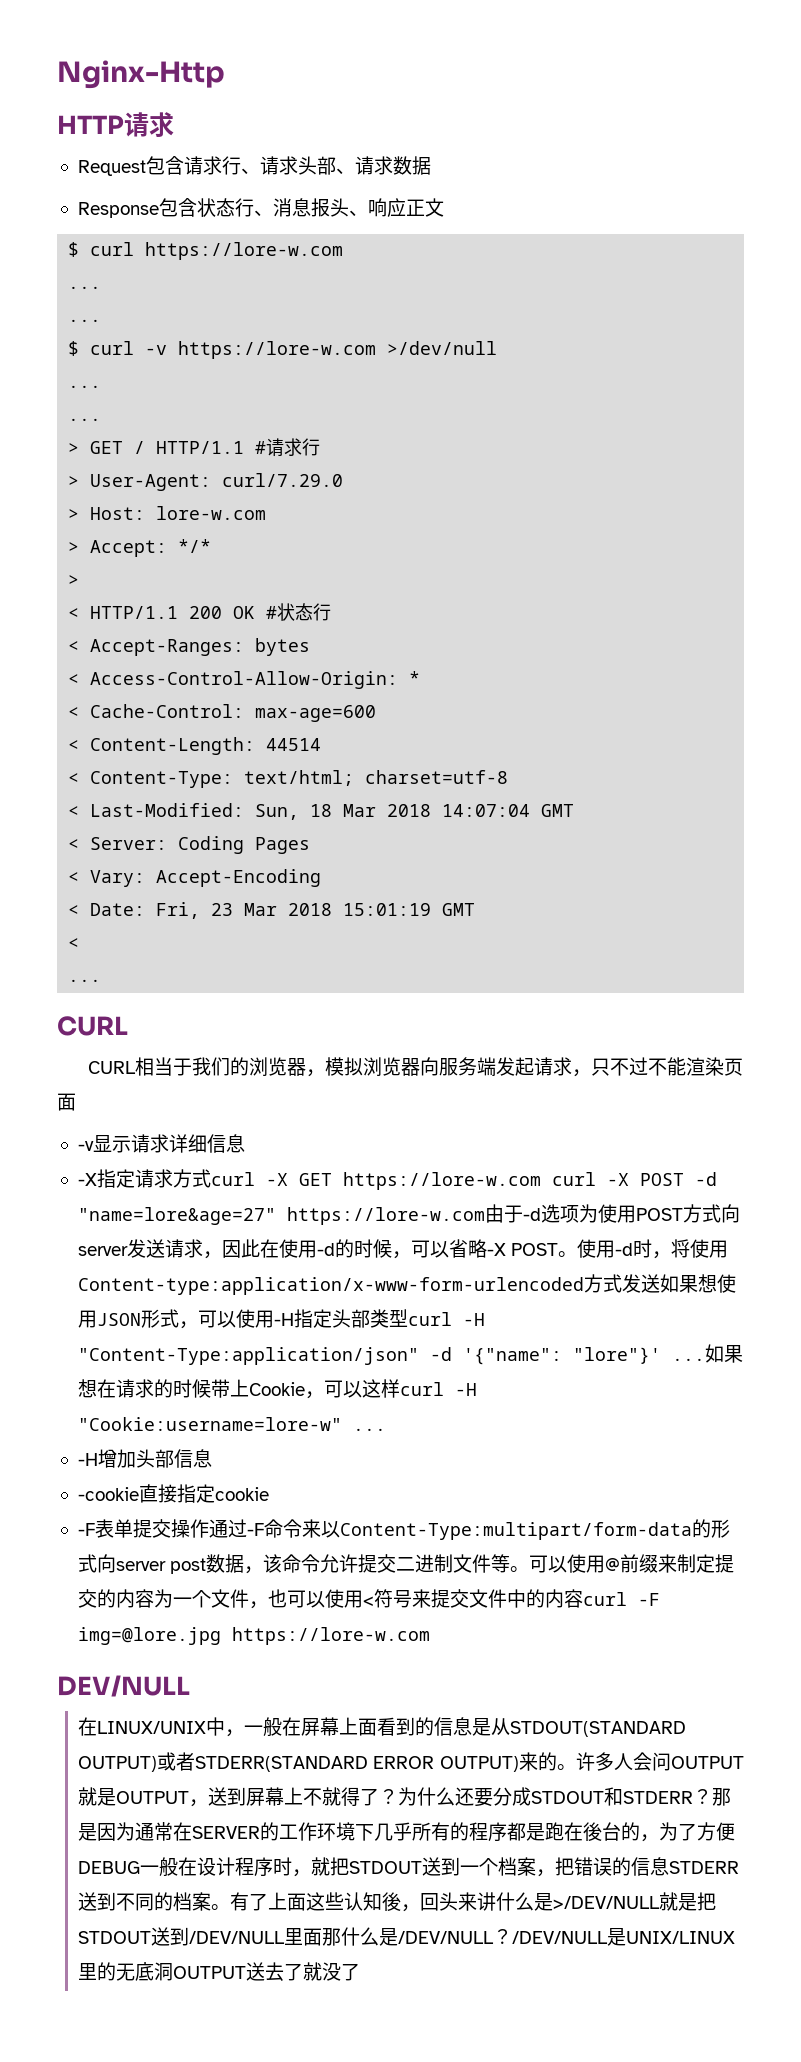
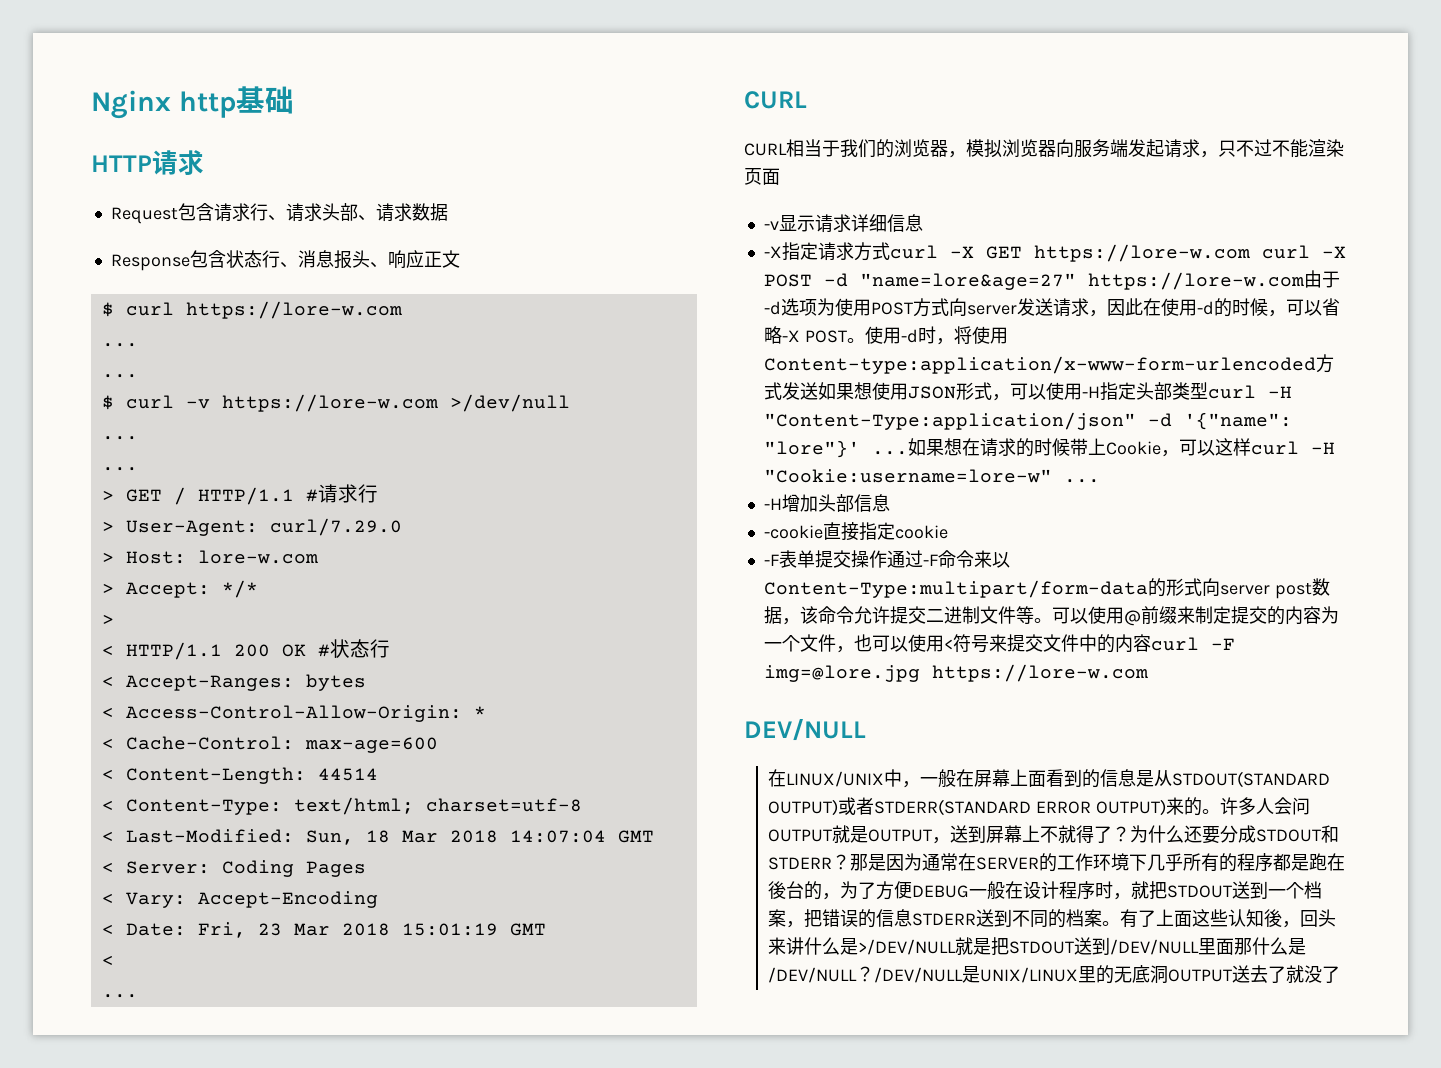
[57,60,225,89] Nginx-Http -> [91,86,294,119] Nginx http基础

